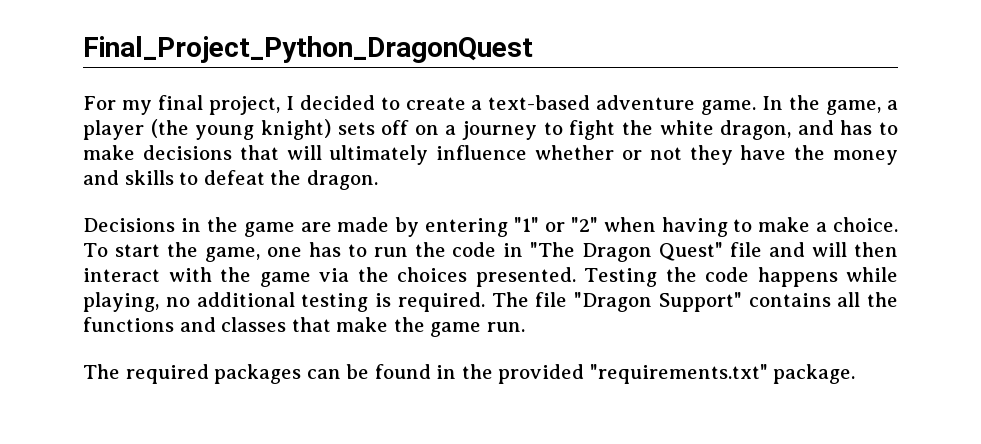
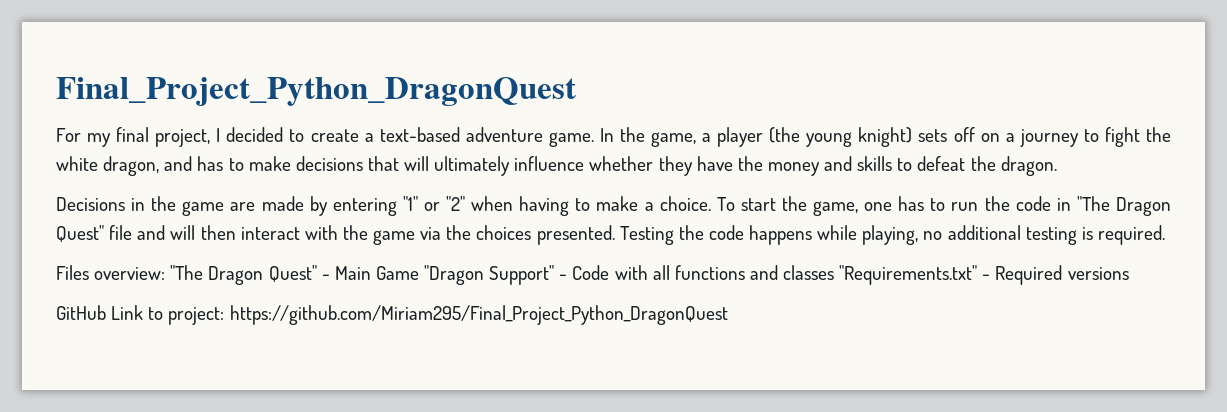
[621,147,682,160] or not -> (654, 163) none
[491,292,898,312] [83,317,525,337] [83,364,856,384] The file "Dragon Support" contains all the functions and classes that make the game run. // The required packages can be found in the provided "requirements.txt" package. -> [56,265,1129,285] [56,305,729,325] // Files overview: "The Dragon Quest" - Main Game "Dragon Support" - Code with all functions and classes "Requirements.txt" - Required versions // GitHub Link to project: https://github.com/Miriam295/Final_Project_Python_DragonQuest

